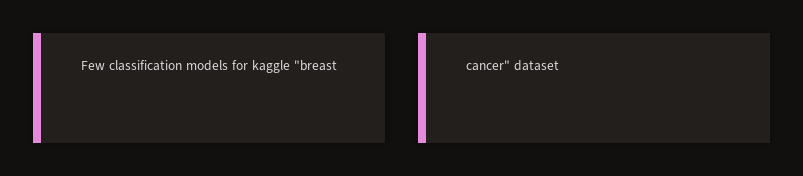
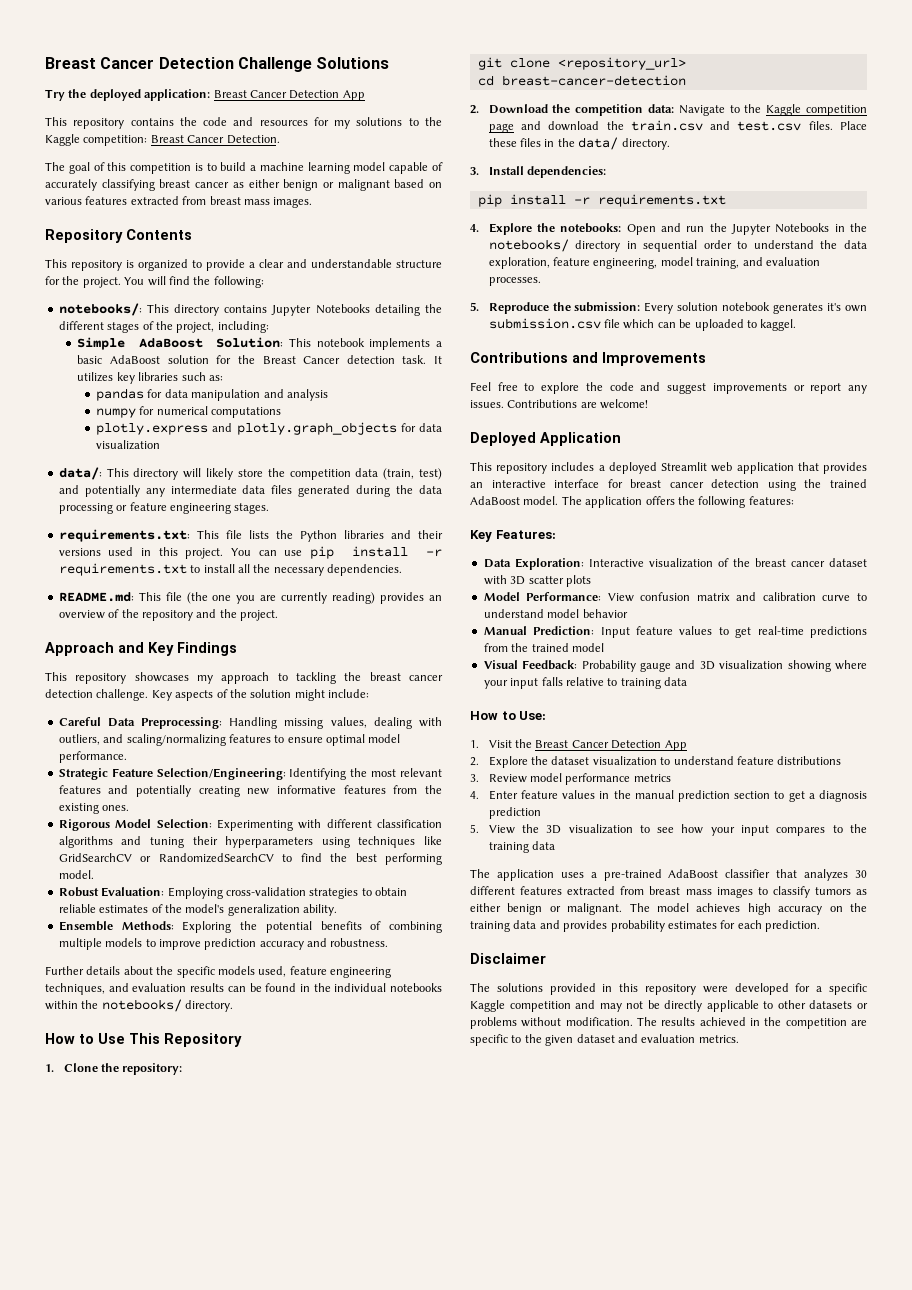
[81,60,559,73] Few classification models for kaggle "breast cancer" dataset -> [45,57,390,72] [45,89,365,101] [45,117,442,129] [45,134,280,146] [45,162,444,174] [45,179,442,191] [45,196,313,208] [45,229,192,243] [45,259,442,271] [45,276,264,288] [58,303,442,316] [58,321,269,333] [77,337,442,350] [77,355,442,364] [77,372,223,384] [96,388,328,401] [96,406,282,418] [96,422,443,435] [96,440,161,450] [58,467,442,480] [58,485,443,497] [58,502,270,514] [58,529,443,542] [58,546,442,559] [58,563,402,576] [58,592,443,604] [58,609,278,621] [45,642,237,656] [45,672,443,684] [45,689,369,701] [58,717,442,729] [58,734,401,746] [58,751,127,763] [58,768,442,780] [58,785,442,797] [58,803,130,814] [58,819,442,831] [58,836,442,848] [58,853,443,865] [58,870,94,879] [58,887,407,899] [58,904,337,916] [58,921,442,933] [58,938,389,950] [45,966,391,978] [45,983,442,995] [45,999,234,1012] [45,1033,242,1047] [45,1063,183,1075] [477,57,686,70] [477,75,686,86] [470,104,867,116] [488,120,867,133] [488,137,670,150] [470,166,607,178] [477,194,726,207] [470,223,867,235] [488,239,867,252] [488,257,820,269] [488,277,541,286] [470,302,867,314] [488,318,797,331] [470,352,706,366] [470,382,867,394] [470,399,649,409] [470,432,621,446] [470,462,867,474] [470,479,867,491] [470,496,794,508] [470,530,556,542] [483,558,867,570] [483,575,591,587] [483,592,867,602] [483,609,628,618] [483,626,867,638] [483,643,604,652] [483,660,867,672] [483,677,687,689] [470,711,547,720] [470,739,687,751] [470,756,842,768] [470,773,671,785] [470,790,867,802] [488,807,541,819] [470,824,867,836] [488,841,556,853] [470,869,867,881] [470,886,867,898] [470,903,867,915] [470,920,820,932] [470,953,546,964] [470,983,868,995] [470,1000,868,1012] [470,1017,867,1029] [470,1034,739,1046] Breast Cancer Detection Challenge Solutions // Try the deployed application: Breast Cancer Detection App // This repository contains the code and resources for my solutions to the Kaggle competition: Breast Cancer Detection. // The goal of this competition is to build a machine learning model capable of accurately classifying breast cancer as either benign or malignant based on various features extracted from breast mass images. // Repository Contents // This repository is organized to provide a clear and understandable structure for the project. You will find the following: // notebooks/: This directory contains Jupyter Notebooks detailing the different stages of the project, including: // Simple AdaBoost Solution: This notebook implements a basic AdaBoost solution for the Breast Cancer detection task. It utilizes key libraries such as: // pandas for data manipulation and analysis // numpy for numerical computations // plotly.express and plotly.graph_objects for data visualization // data/: This directory will likely store the competition data (train, test) and potentially any intermediate data files generated during the data processing or feature engineering stages. // requirements.txt: This file lists the Python libraries and their versions used in this project. You can use pip install -r requirements.txt to install all the necessary dependencies. // README.md: This file (the one you are currently reading) provides an overview of the repository and the project. // Approach and Key Findings // This repository showcases my approach to tackling the breast cancer detection challenge. Key aspects of the solution might include: // Careful Data Preprocessing: Handling missing values, dealing with outliers, and scaling/normalizing features to ensure optimal model performance. // Strategic Feature Selection/Engineering: Identifying the most relevant features and potentially creating new informative features from the existing ones. // Rigorous Model Selection: Experimenting with different classification algorithms and tuning their hyperparameters using techniques like GridSearchCV or RandomizedSearchCV to find the best performing model. // Robust Evaluation: Employing cross-validation strategies to obtain reliable estimates of the model's generalization ability. // Ensemble Methods: Exploring the potential benefits of combining multiple models to improve prediction accuracy and robustness. // Further details about the specific models used, feature engineering techniques, and evaluation results can be found in the individual notebooks within the notebooks/ directory. // How to Use This Repository // 1. Clone the repository: // git clone <repository_url> // cd breast-cancer-detection // 2. Download the competition data: Navigate to the Kaggle competition page and download the train.csv and test.csv files. Place these files in the data/ directory. // 3. Install dependencies: // pip install -r requirements.txt // 4. Explore the notebooks: Open and run the Jupyter Notebooks in the notebooks/ directory in sequential order to understand the data exploration, feature engineering, model training, and evaluation processes. // 5. Reproduce the submission: Every solution notebook generates it's own submission.csv file which can be uploaded to kaggel. // Contributions and Improvements // Feel free to explore the code and suggest improvements or report any issues. Contributions are welcome! // Deployed Application // This repository includes a deployed Streamlit web application that provides an interactive interface for breast cancer detection using the trained AdaBoost model. The application offers the following features: // Key Features: // Data Exploration: Interactive visualization of the breast cancer dataset with 3D scatter plots // Model Performance: View confusion matrix and calibration curve to understand model behavior // Manual Prediction: Input feature values to get real-time predictions from the trained model // Visual Feedback: Probability gauge and 3D visualization showing where your input falls relative to training data // How to Use: // 1. Visit the Breast Cancer Detection App // 2. Explore the dataset visualization to understand feature distributions // 3. Review model performance metrics // 4. Enter feature values in the manual prediction section to get a diagnosis prediction // 5. View the 3D visualization to see how your input compares to the training data // The application uses a pre-trained AdaBoost classifier that analyzes 30 different features extracted from breast mass images to classify tumors as either benign or malignant. The model achieves high accuracy on the training data and provides probability estimates for each prediction. // Disclaimer // The solutions provided in this repository were developed for a specific Kaggle competition and may not be directly applicable to other datasets or problems without modification. The results achieved in the competition are specific to the given dataset and evaluation metrics.

